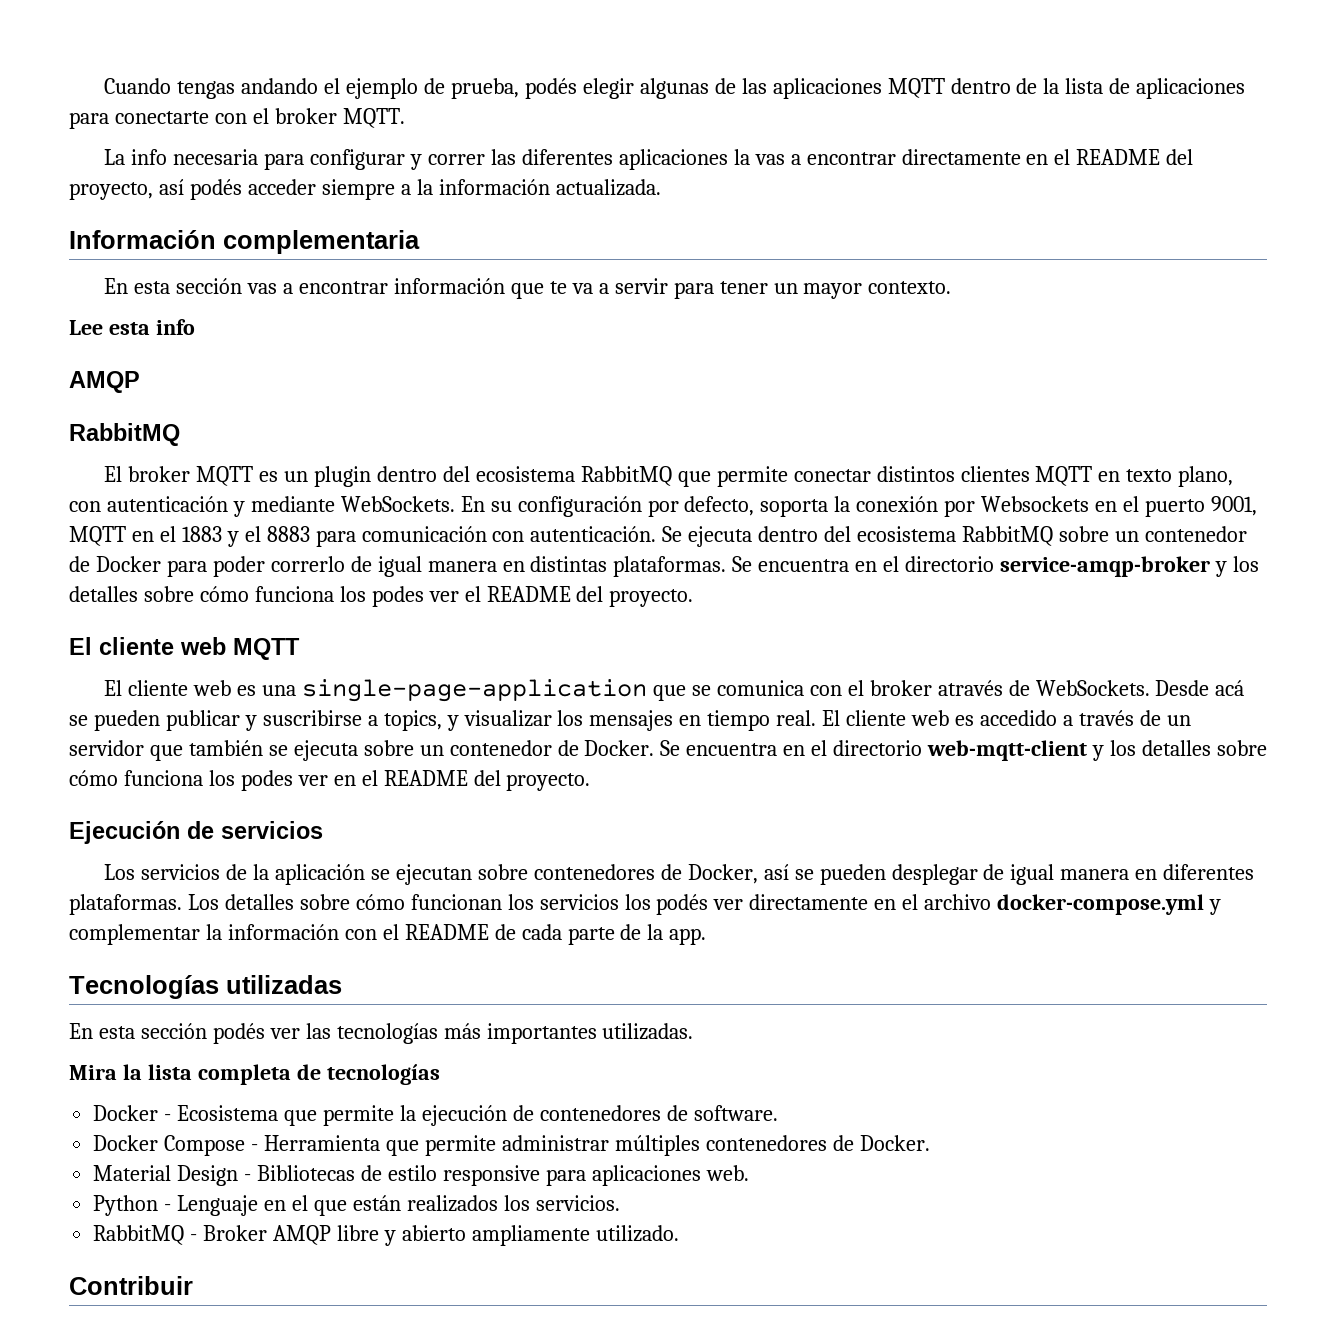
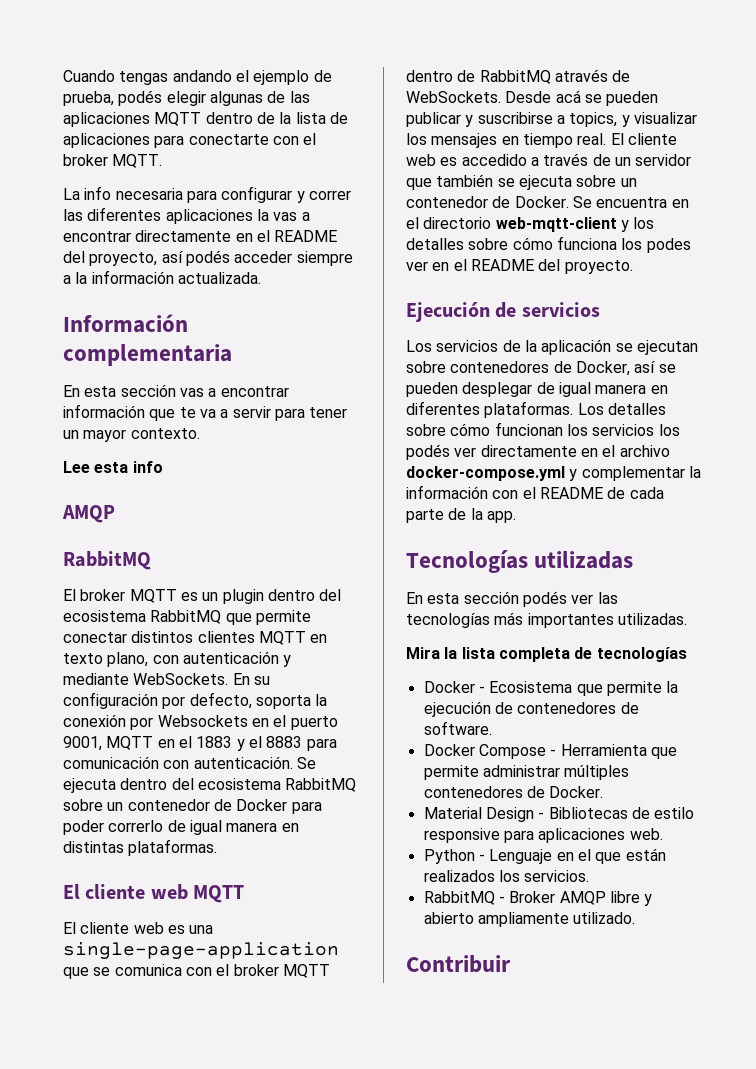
[732,556,1259,577] [69,586,694,607] Se encuentra en el directorio service-amqp-broker y los detalles sobre cómo funciona los podes ver el README del proyecto. -> (218, 847) none
(932, 688) none -> [282,964,330,978] [406,70,551,84] MQTT dentro de RabbitMQ

